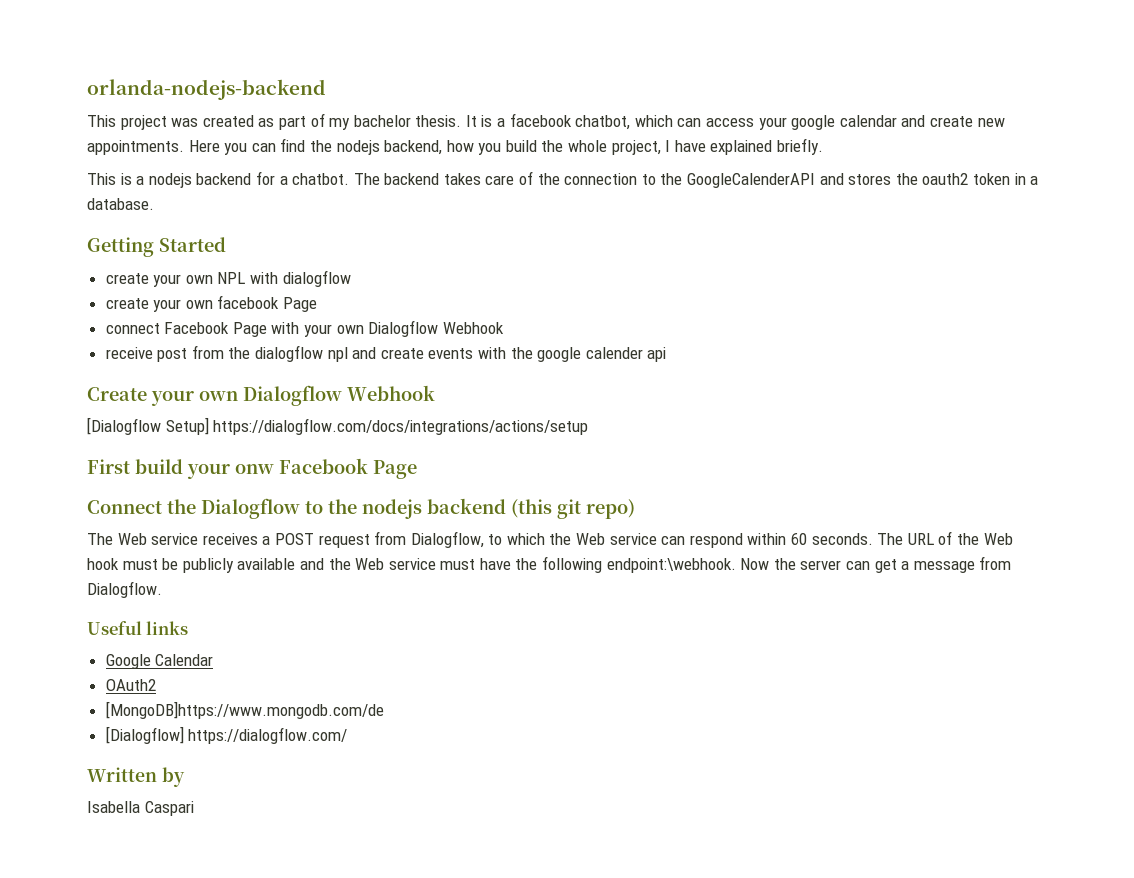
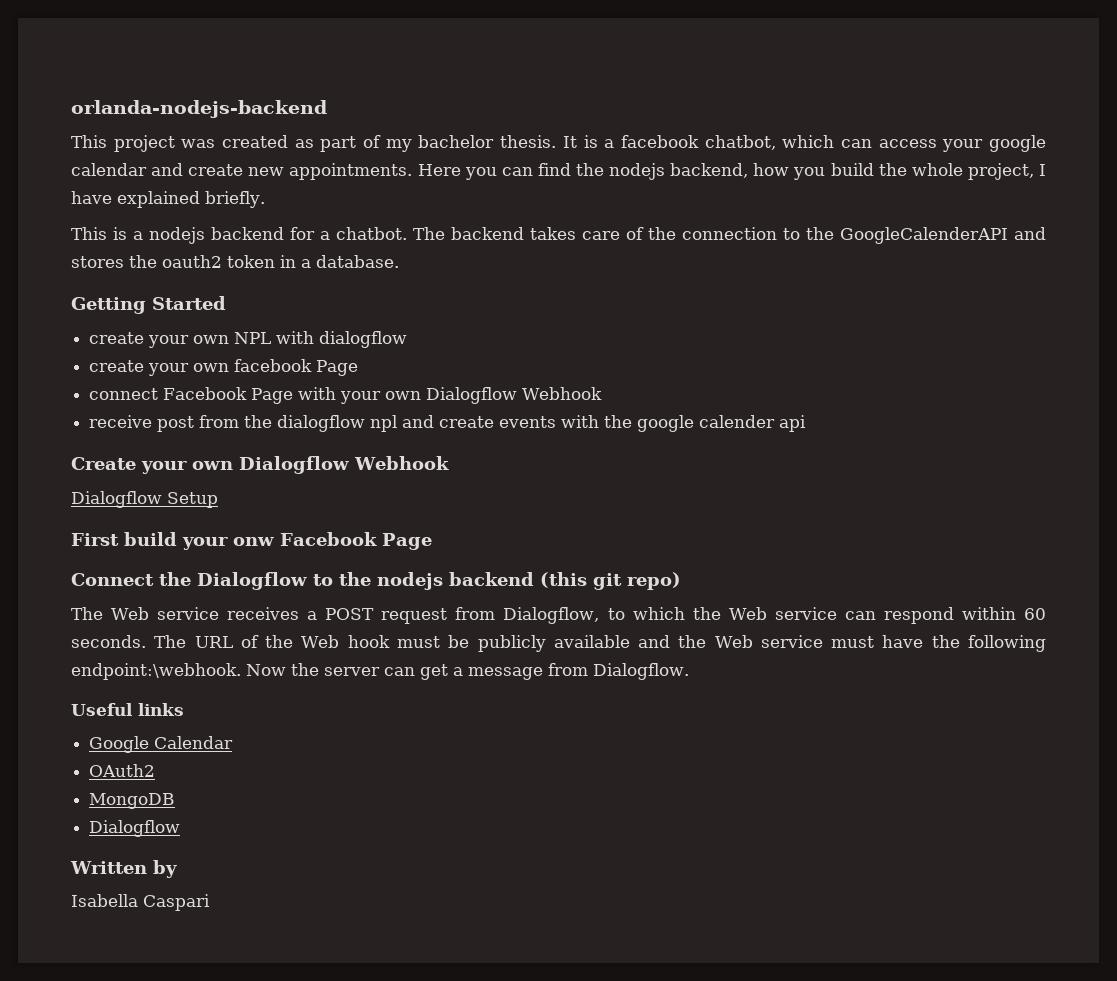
[87,417,589,435] [Dialogflow Setup] https://dialogflow.com/docs/integrations/actions/setup -> [71,491,218,508] Dialogflow Setup
[105,701,384,719] [105,726,348,744] [MongoDB]https://www.mongodb.com/de // [Dialogflow] https://dialogflow.com/ -> [89,793,176,809] [89,820,181,837] MongoDB // Dialogflow

